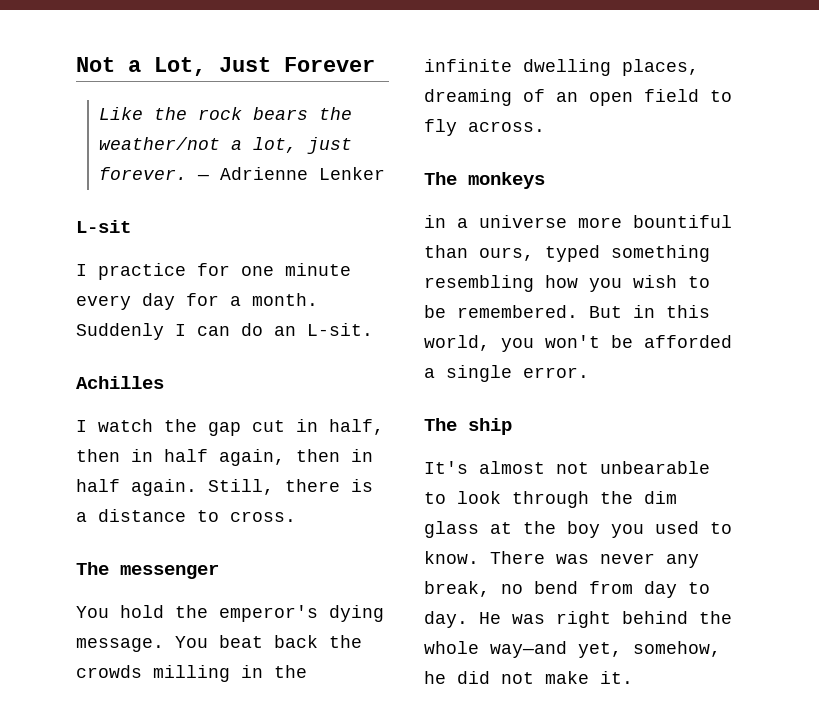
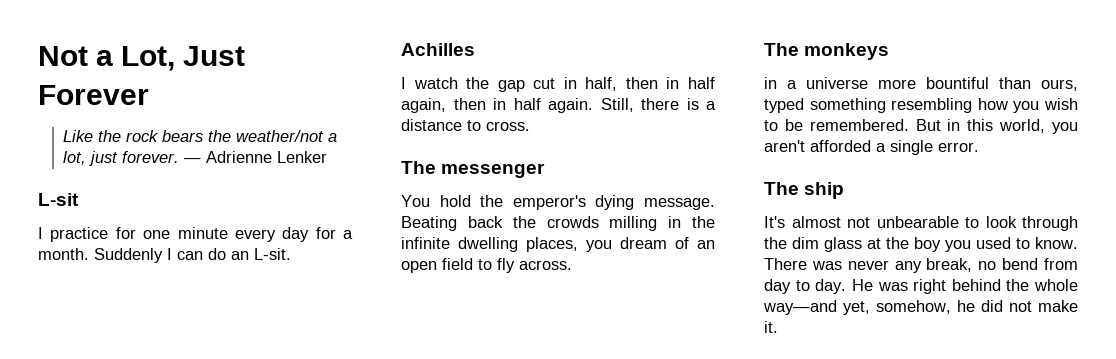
[175,635,263,648] You beat -> [401,216,457,231] Beating
[424,89,512,106] dreaming -> [586,237,667,252] you dream
[545,335,633,348] won't be -> [764,140,805,152] aren't

